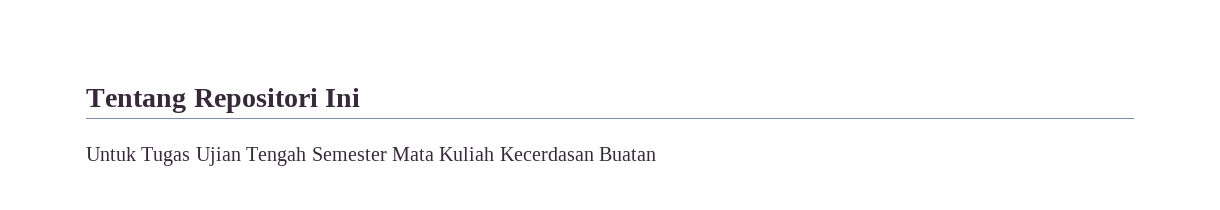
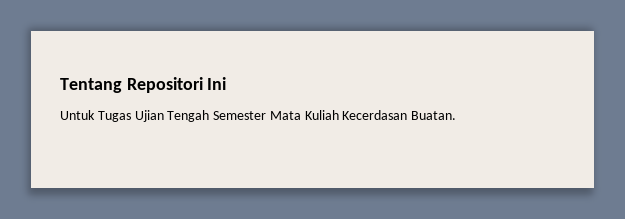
[599,147,657,161] Buatan -> [411,111,457,120] Buatan.

